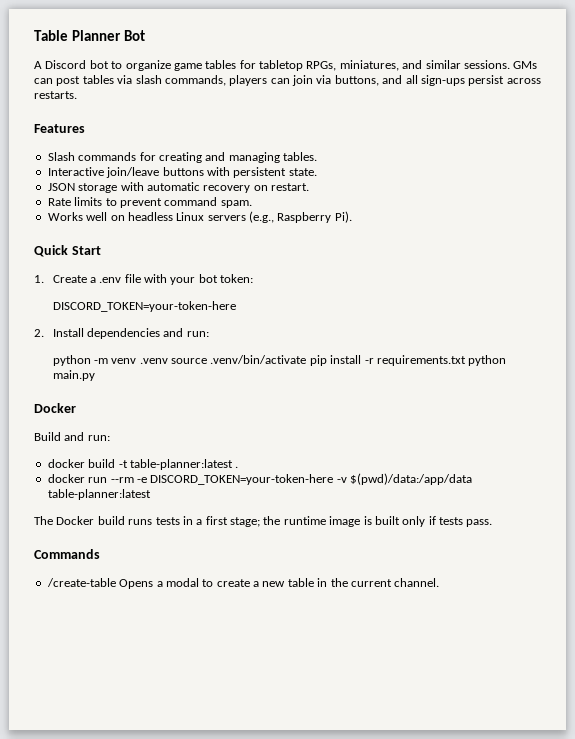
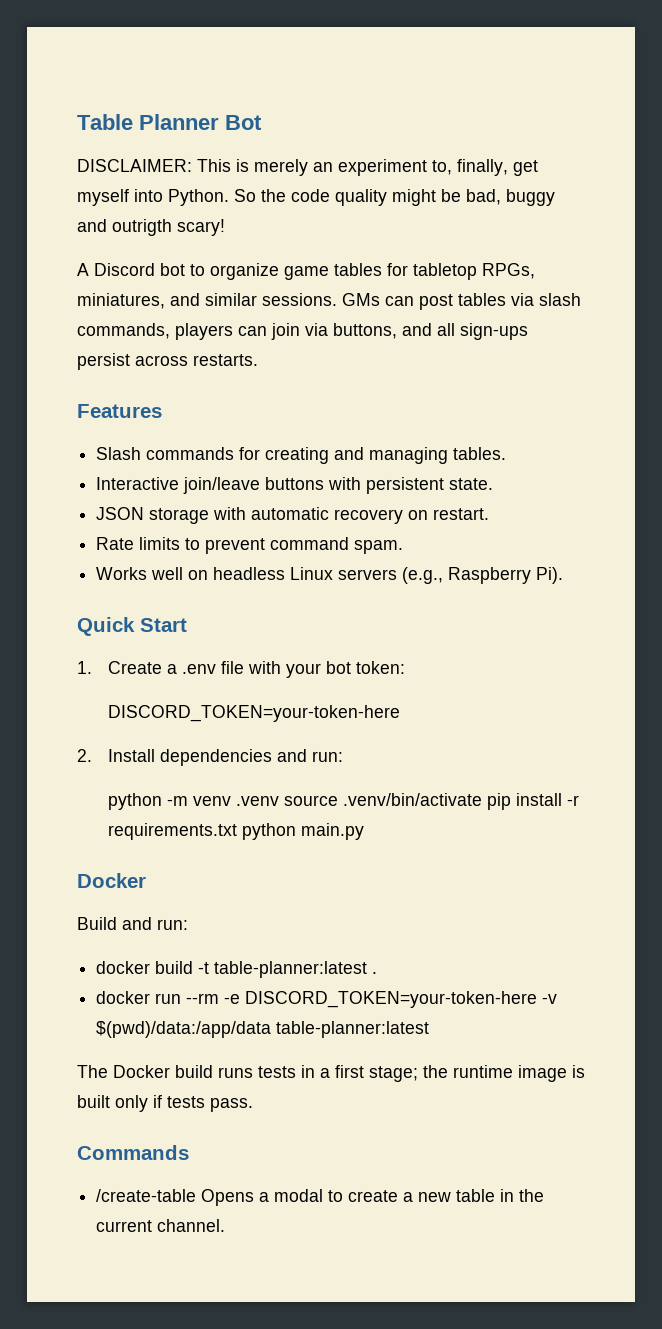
(145, 35) none -> [77,159,538,176] [77,189,555,206] [77,219,225,236] // DISCLAIMER: This is merely an experiment to, finally, get myself into Python. So the code quality might be bad, buggy and outrigth scary!

